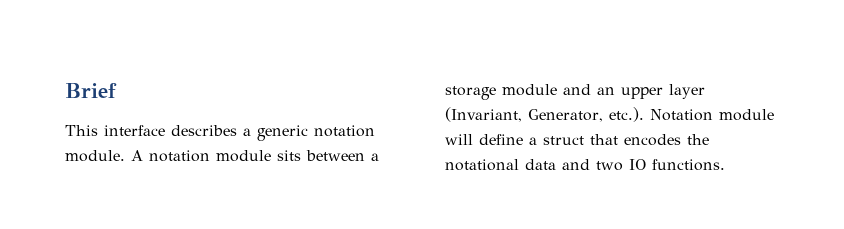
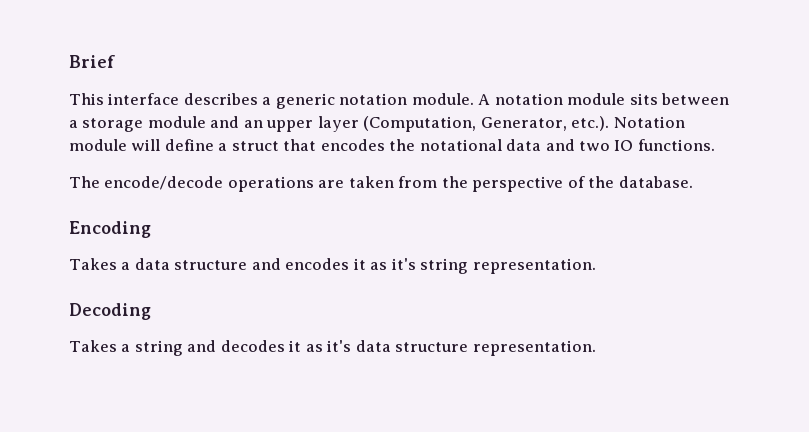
[445,107,522,122] (Invariant, -> [363,116,477,132] (Computation,
(725, 165) none -> [69,176,693,192] [69,221,151,238] [69,258,596,274] [69,303,151,320] [69,340,596,356] // The encode/decode operations are taken from the perspective of the database. // Encoding // Takes a data structure and encodes it as it's string representation. // Decoding // Takes a string and decodes it as it's data structure representation.

